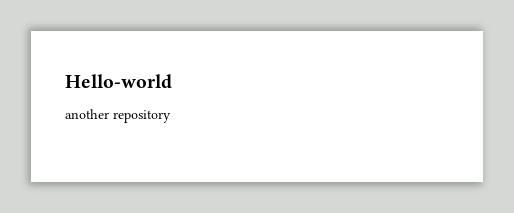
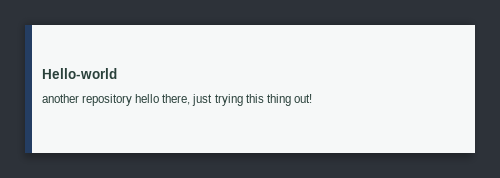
(171, 116) none -> [135,94,312,106] hello there, just trying this thing out!

